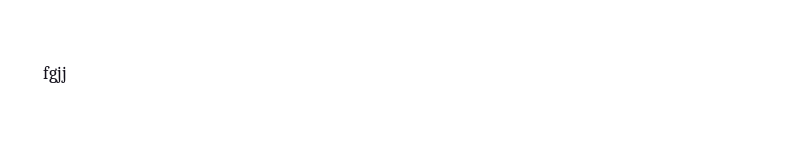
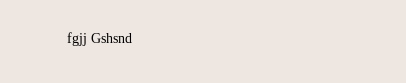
(67, 74) none -> [91,33,132,43] Gshsnd

